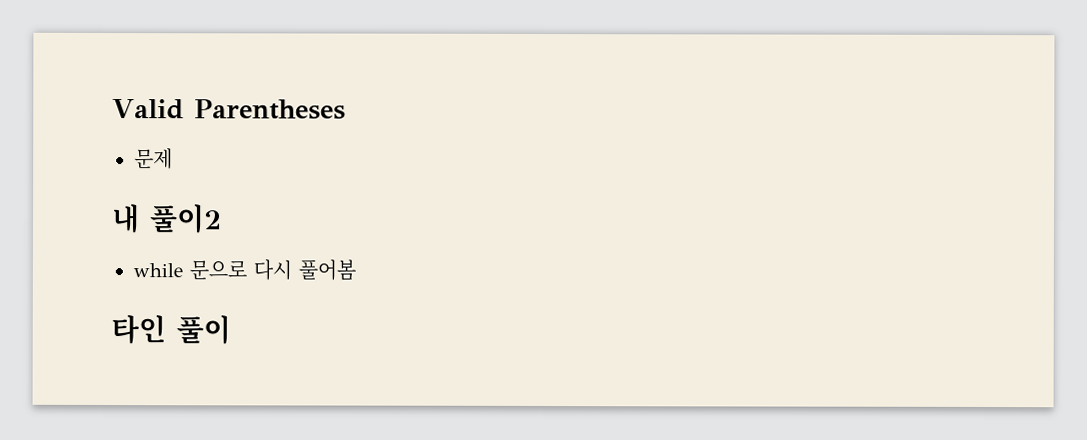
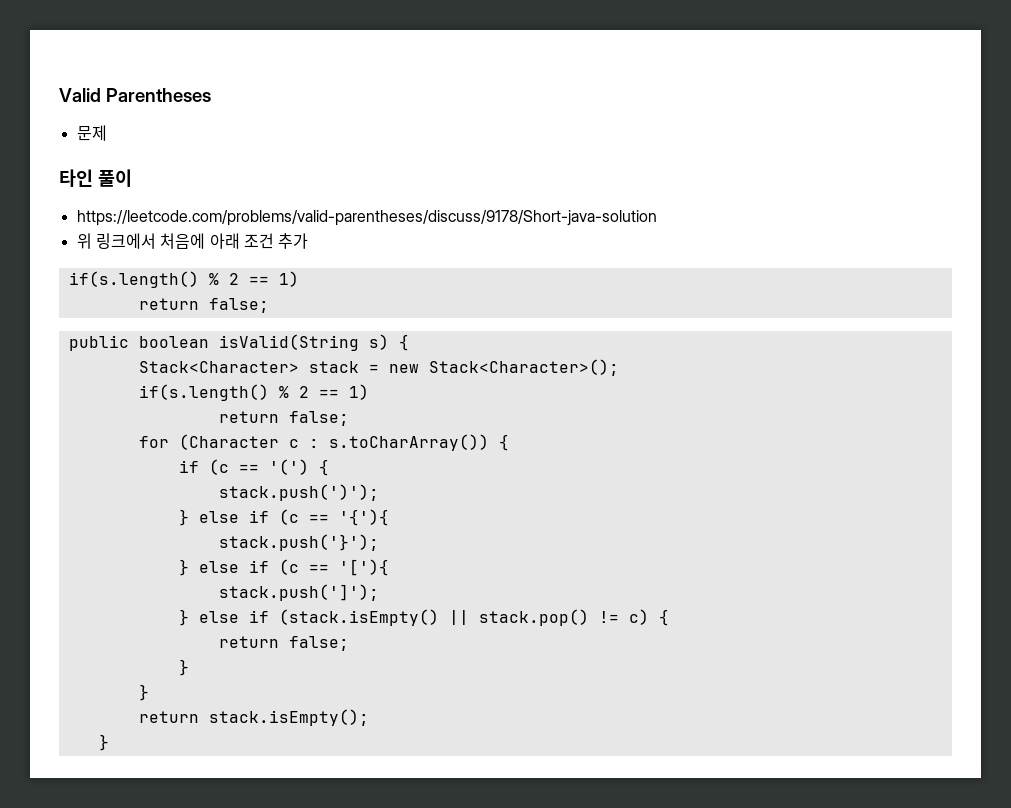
[111,204,222,234] [133,259,356,281] [111,315,231,345] 내 풀이2 // while 문으로 다시 풀어봄 // 타인 풀이 -> [59,169,132,187] [76,210,657,226] [76,233,309,249] [68,271,299,288] [138,298,269,313] [68,334,409,351] [138,359,619,376] [138,384,369,401] [218,411,349,426] [138,434,509,451] [178,459,329,476] [218,484,379,501] [178,509,389,526] [218,534,379,551] [178,559,389,576] [218,584,379,601] [178,609,669,626] [218,636,349,651] [178,659,189,676] [138,684,149,701] [138,709,369,726] [98,734,109,751] 타인 풀이 // https://leetcode.com/problems/valid-parentheses/discuss/9178/Short-java-solution // 위 링크에서 처음에 아래 조건 추가 // if(s.length() % 2 == 1) // return false; // public boolean isValid(String s) { // Stack<Character> stack = new Stack<Character>(); // if(s.length() % 2 == 1) // return false; // for (Character c : s.toCharArray()) { // if (c == '(') { // stack.push(')'); // } else if (c == '{'){ // stack.push('}'); // } else if (c == '['){ // stack.push(']'); // } else if (stack.isEmpty() || stack.pop() != c) { // return false; // } // } // return stack.isEmpty(); // }

